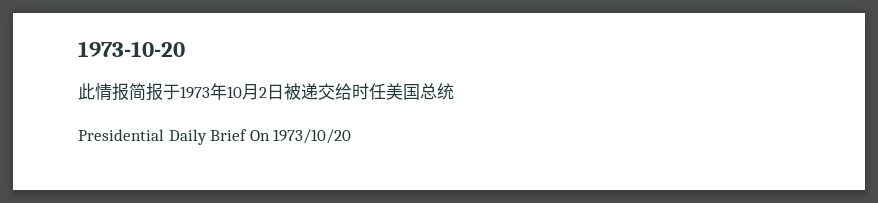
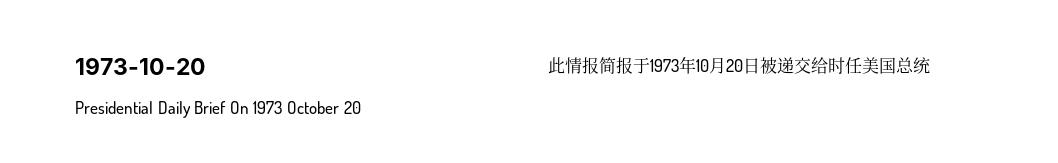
(185, 49) none -> [75,101,361,118] // Presidential Daily Brief On 1973 October 20
[259,87,267,98] 2 -> [726,59,743,72] 20
[78,129,352,145] // Presidential Daily Brief On 1973/10/20 -> (930, 65) none

